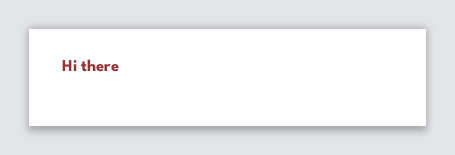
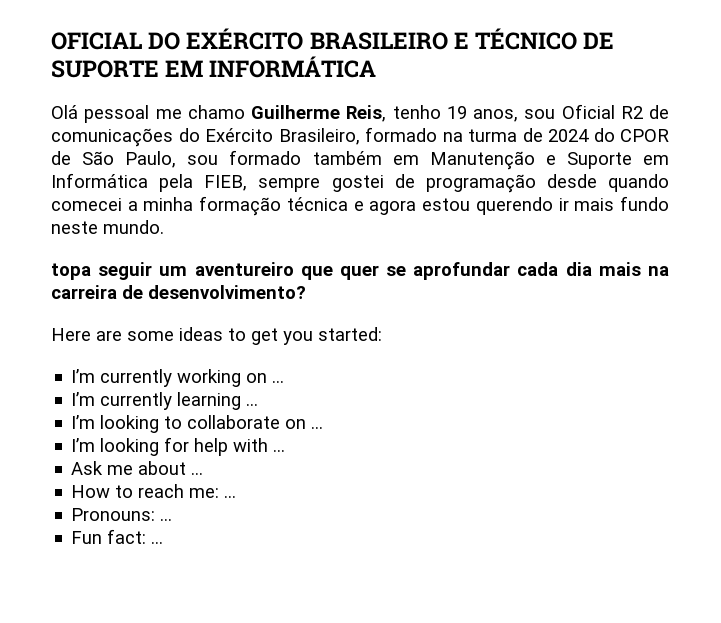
[62,59,120,72] Hi there -> [51,28,615,50] [51,56,377,78] [51,104,669,123] [51,127,669,147] [51,150,670,170] [51,173,669,193] [51,196,670,216] [51,220,164,234] [51,262,669,280] [51,285,306,299] [51,327,382,345] [71,369,285,387] [71,392,259,410] [71,415,324,433] [71,437,286,456] [71,461,204,475] [71,484,237,498] [71,508,173,521] [71,529,164,544] OFICIAL DO EXÉRCITO BRASILEIRO E TÉCNICO DE SUPORTE EM INFORMÁTICA // Olá pessoal me chamo Guilherme Reis, tenho 19 anos, sou Oficial R2 de comunicações do Exército Brasileiro, formado na turma de 2024 do CPOR de São Paulo, sou formado também em Manutenção e Suporte em Informática pela FIEB, sempre gostei de programação desde quando comecei a minha formação técnica e agora estou querendo ir mais fundo neste mundo. // topa seguir um aventureiro que quer se aprofundar cada dia mais na carreira de desenvolvimento? // Here are some ideas to get you started: // I’m currently working on ... // I’m currently learning ... // I’m looking to collaborate on ... // I’m looking for help with ... // Ask me about ... // How to reach me: ... // Pronouns: ... // Fun fact: ...

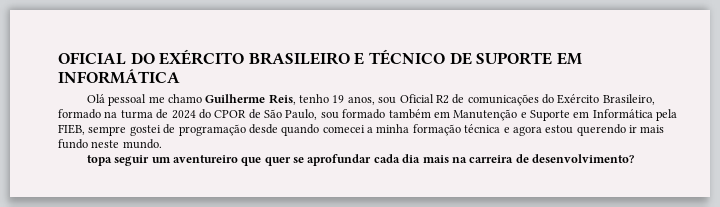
[51,327,382,345] [71,369,285,387] [71,392,259,410] [71,415,324,433] [71,437,286,456] [71,461,204,475] [71,484,237,498] [71,508,173,521] [71,529,164,544] // Here are some ideas to get you started: // I’m currently working on ... // I’m currently learning ... // I’m looking to collaborate on ... // I’m looking for help with ... // Ask me about ... // How to reach me: ... // Pronouns: ... // Fun fact: ... -> (635, 158) none

